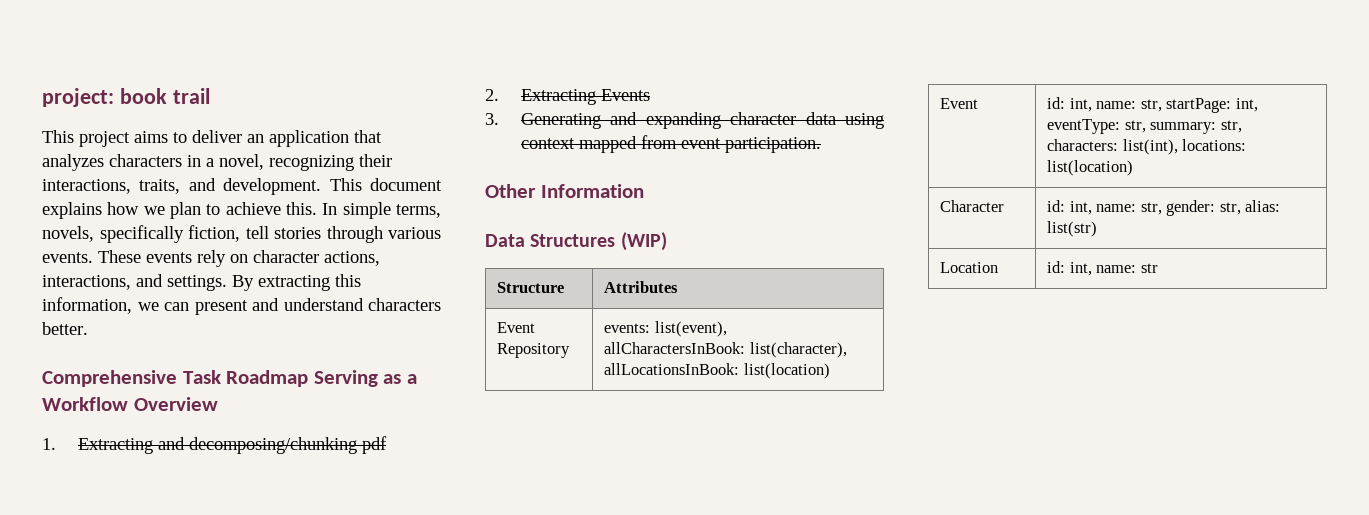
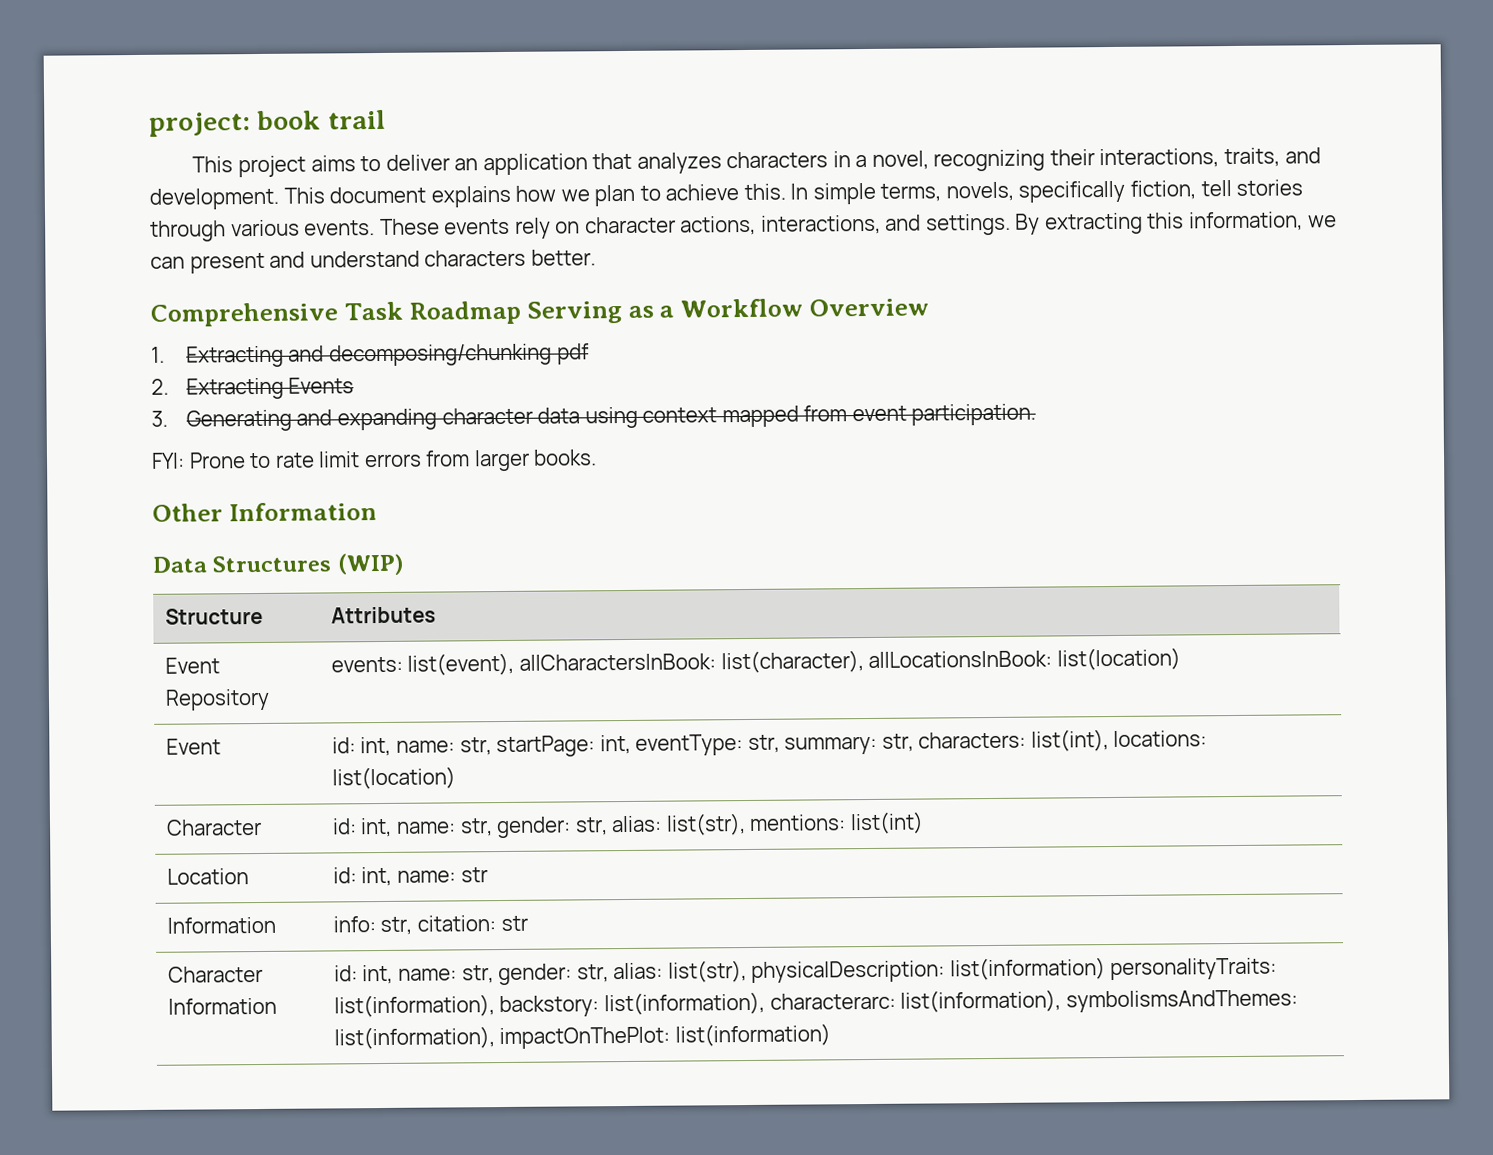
(822, 145) none -> [151,449,598,472] // FYI: Prone to rate limit errors from larger books.
[1047,221,1098,237] list(str) -> [665,811,924,836] list(str), mentions: list(int)
(1158, 268) none -> [166,916,276,934] [332,915,528,936] [167,965,263,983] [167,997,277,1015] [333,957,1278,986] [333,989,1298,1018] [333,1023,831,1050] // Information | info: str, citation: str // Character Information | id: int, name: str, gender: str, alias: list(str), physicalDescription: list(information) personalityTraits: list(information), backstory: list(information), characterarc: list(information), symbolismsAndThemes: list(information), impactOnThePlot: list(information)

